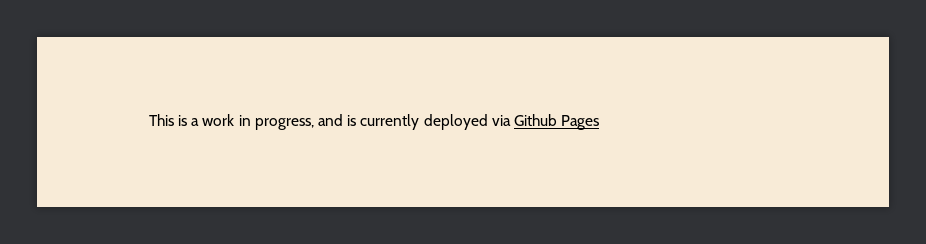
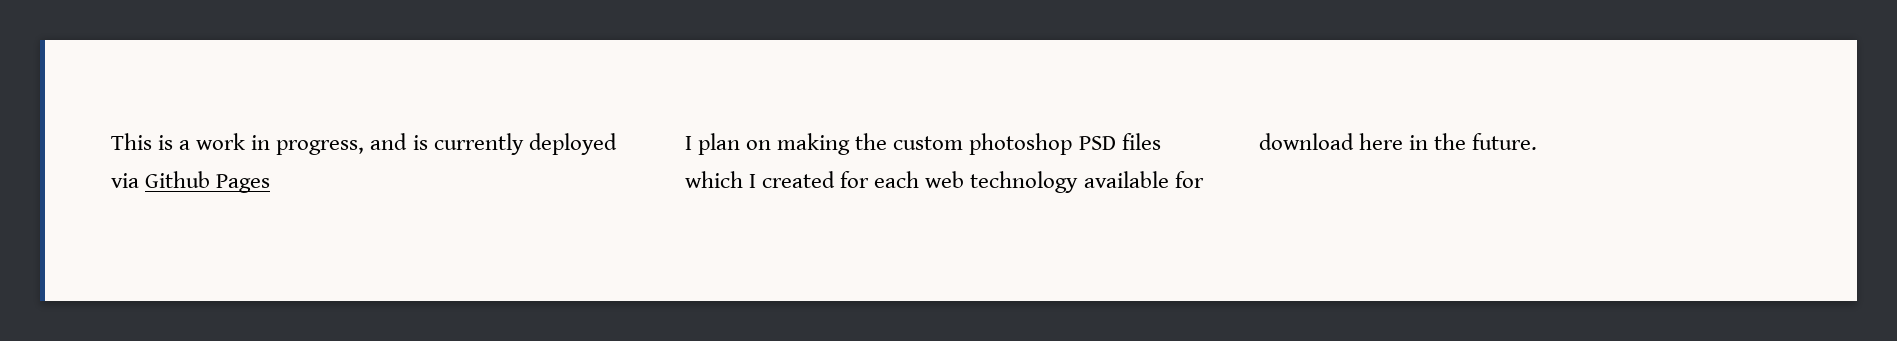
(600, 122) none -> [685,133,1161,155] [685,171,1204,193] [1259,133,1538,150] // I plan on making the custom photoshop PSD files which I created for each web technology available for download here in the future.

